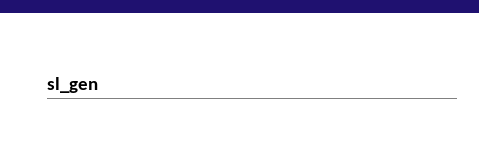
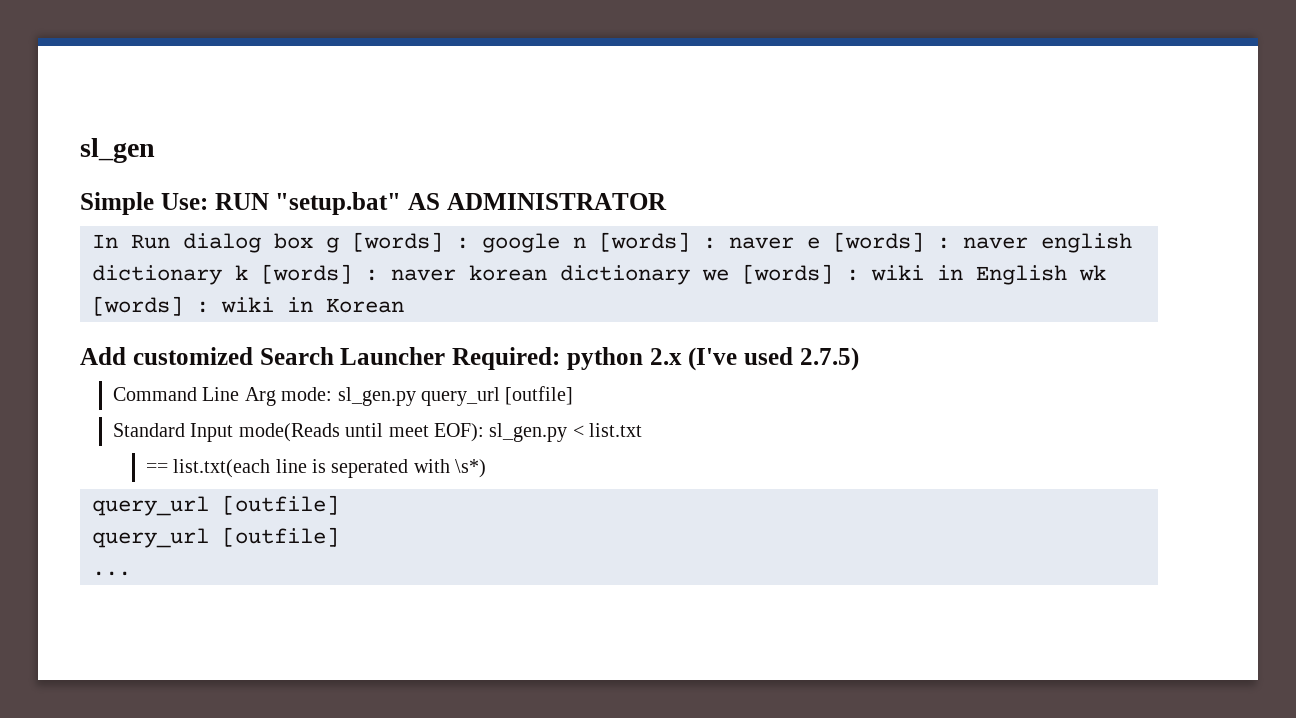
(98, 85) none -> [80,192,667,215] [92,232,1132,253] [92,264,1106,285] [92,296,404,316] [80,347,859,371] [112,386,574,406] [112,423,643,442] [145,459,487,478] [92,495,339,516] [92,527,339,548] [92,571,131,576] // Simple Use: RUN "setup.bat" AS ADMINISTRATOR // In Run dialog box g [words] : google n [words] : naver e [words] : naver english dictionary k [words] : naver korean dictionary we [words] : wiki in English wk [words] : wiki in Korean // Add customized Search Launcher Required: python 2.x (I've used 2.7.5) // Command Line Arg mode: sl_gen.py query_url [outfile] // Standard Input mode(Reads until meet EOF): sl_gen.py < list.txt // == list.txt(each line is seperated with \s*) // query_url [outfile] // query_url [outfile] // ...

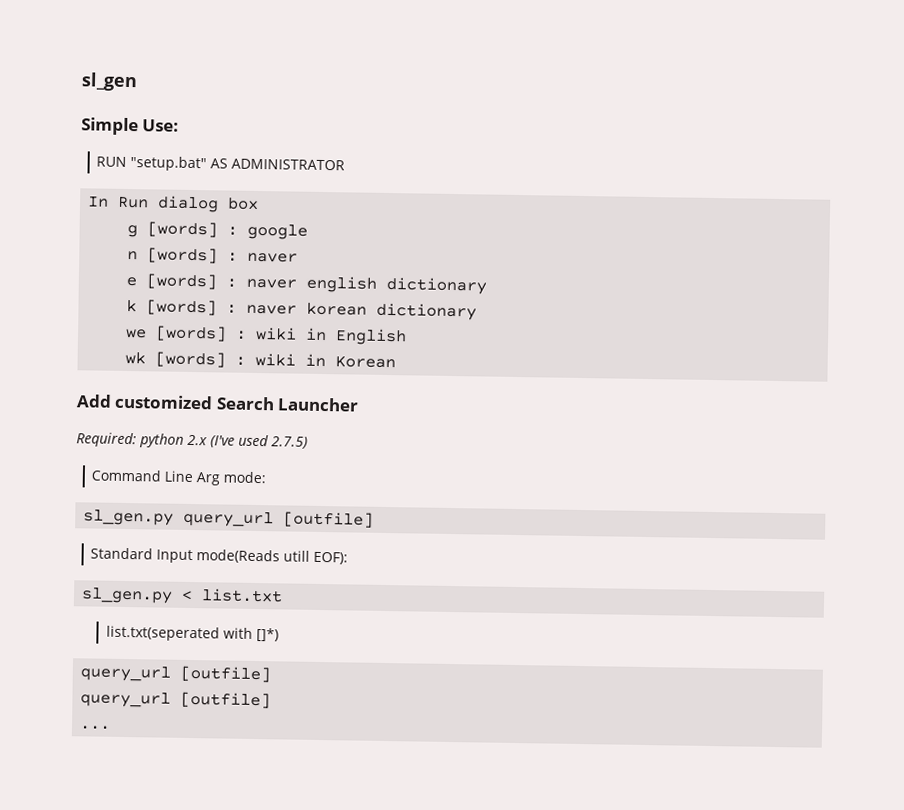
(208, 201) none -> (180, 125) //
(313, 241) none -> (260, 204) //
(560, 243) none -> (309, 231) //
(794, 243) none -> (299, 257) //
(222, 275) none -> (488, 285) //
(690, 275) none -> (478, 311) //
(1067, 275) none -> (408, 337) //
(446, 356) none -> (360, 404) //
(333, 394) none -> (267, 477) //
[345,423,429,437] until meet -> [283,550,311,562] utill
(484, 432) none -> (349, 558) //
[145,459,487,478] == list.txt(each line is seperated with \s*) -> [105,625,279,642] list.txt(seperated with []*)

